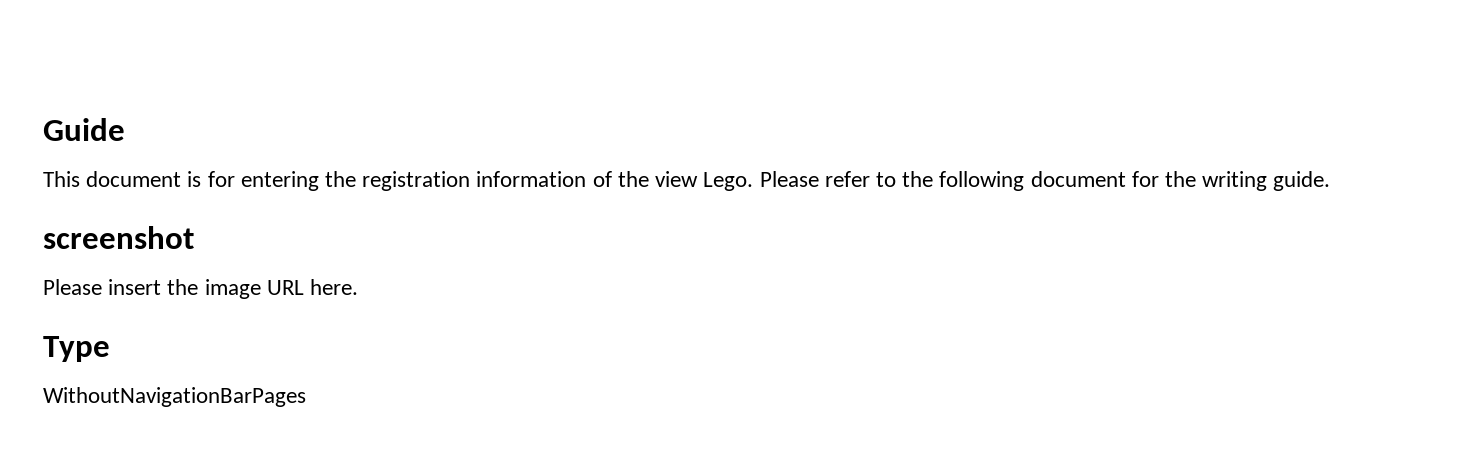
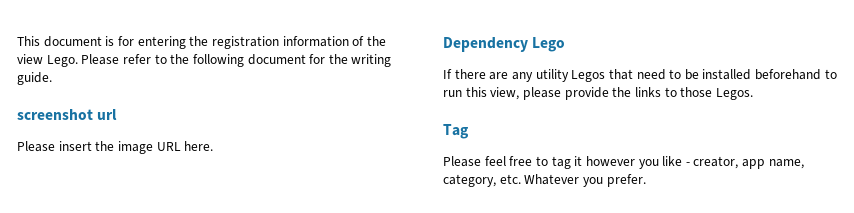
[43,118,125,141] Guide // -> (17, 41) none
(194, 237) none -> [97,109,118,120] url
[43,336,110,362] [43,387,306,407] Type // WithoutNavigationBarPages -> [443,37,566,52] [443,69,837,82] [443,87,753,100] [443,124,469,139] [443,156,804,169] [443,174,646,187] Dependency Lego // If there are any utility Legos that need to be installed beforehand to run this view, please provide the links to those Legos. // Tag // Please feel free to tag it however you like - creator, app name, category, etc. Whatever you prefer.

